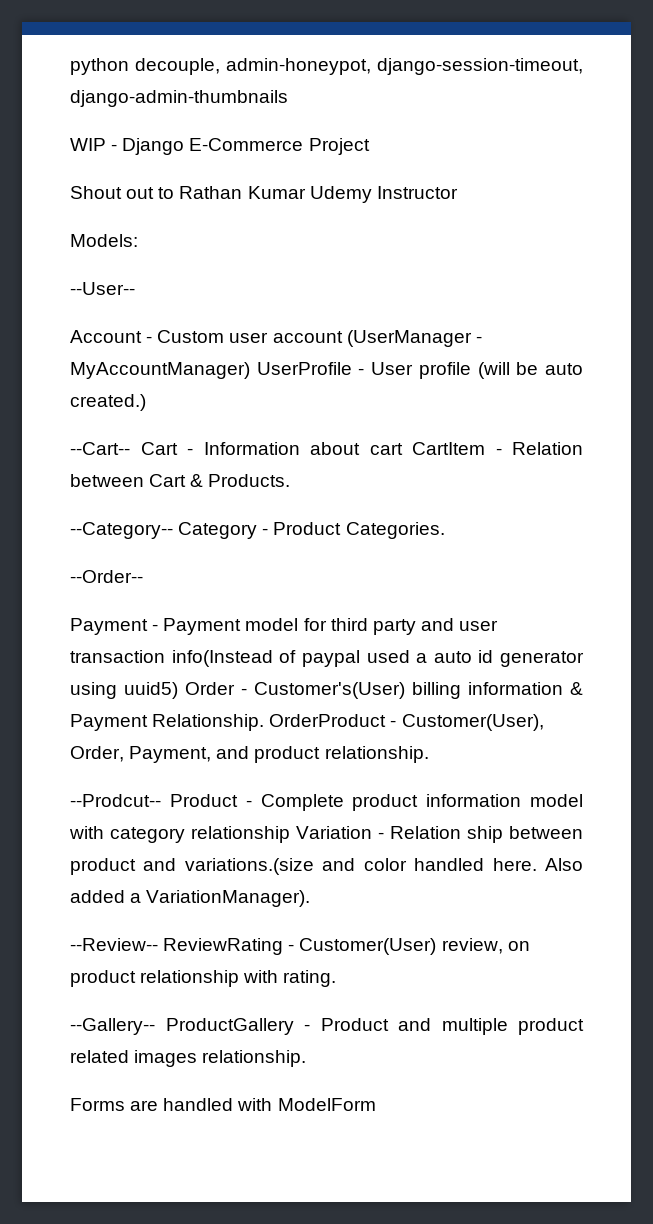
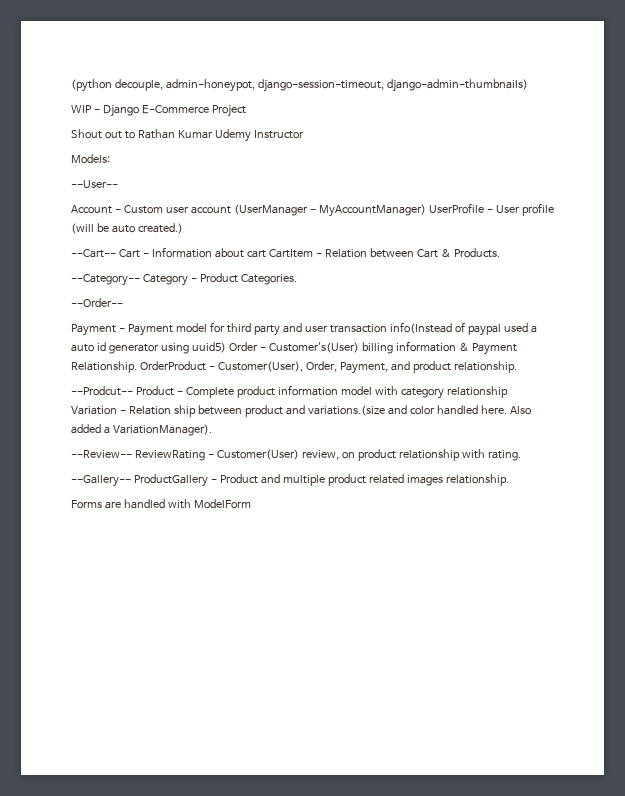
[70,58,129,75] python -> [71,79,112,92] (python
[70,90,288,107] django-admin-thumbnails -> [386,79,528,92] django-admin-thumbnails)

